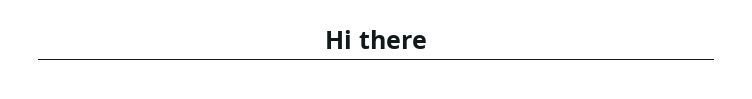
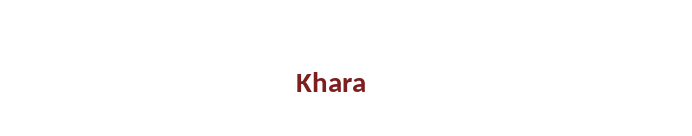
[325,30,427,49] Hi there -> [295,72,366,92] Khara

